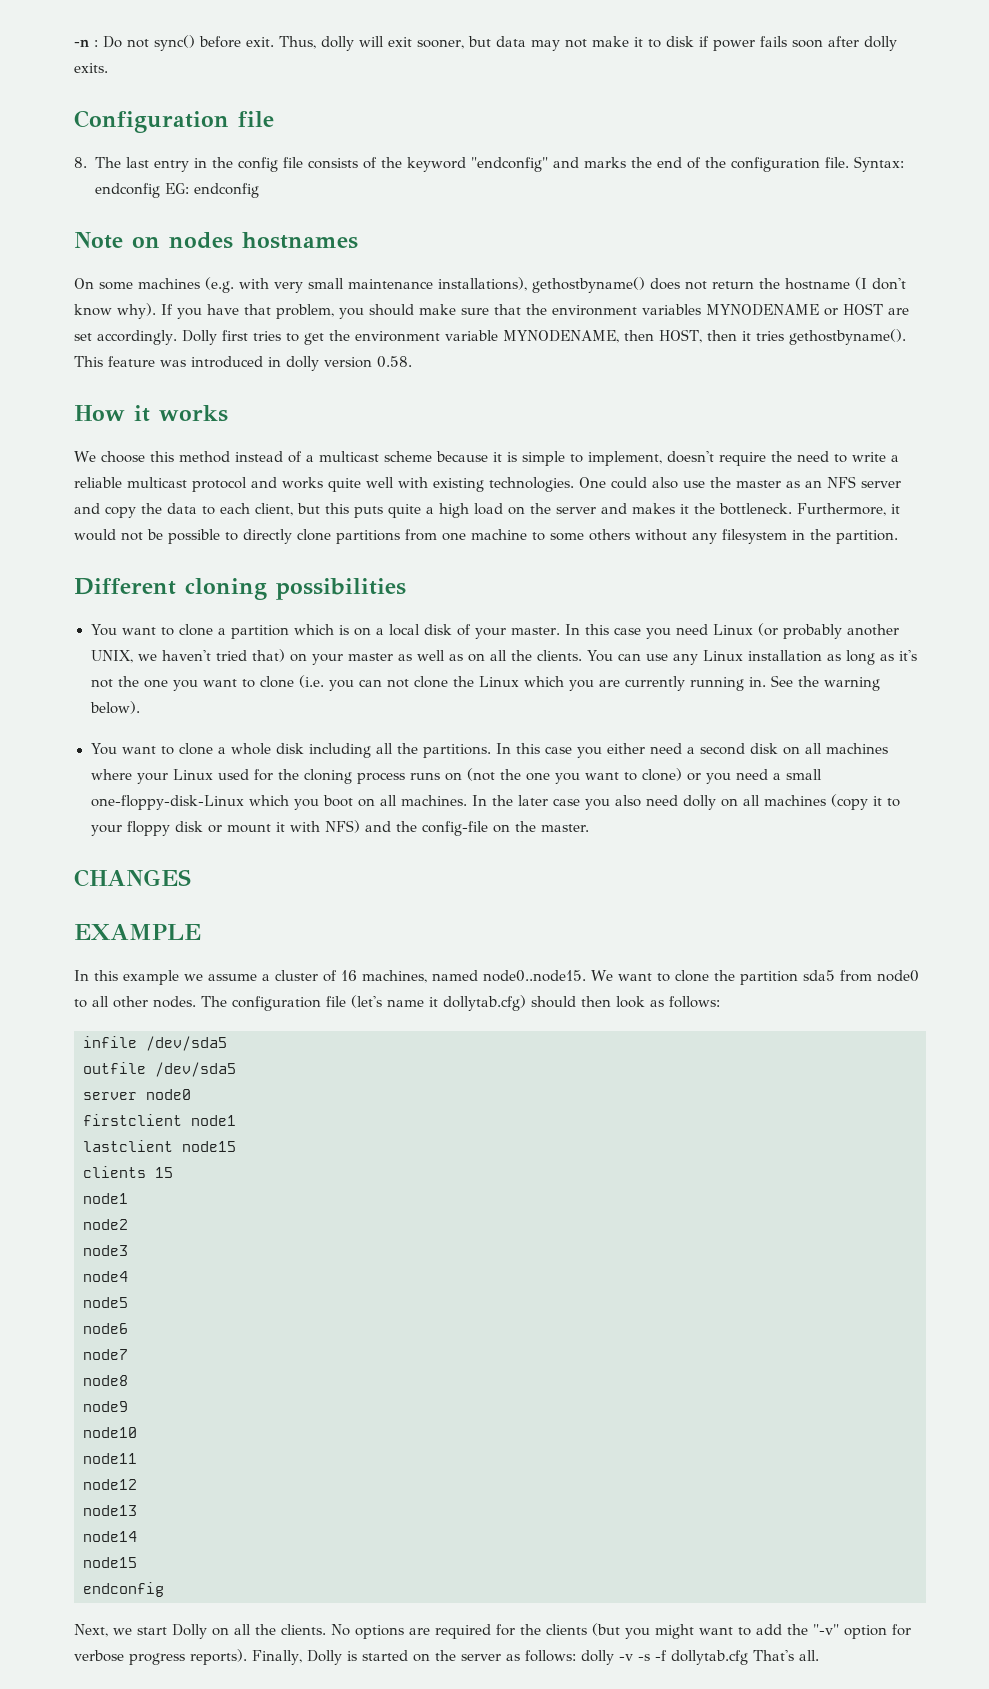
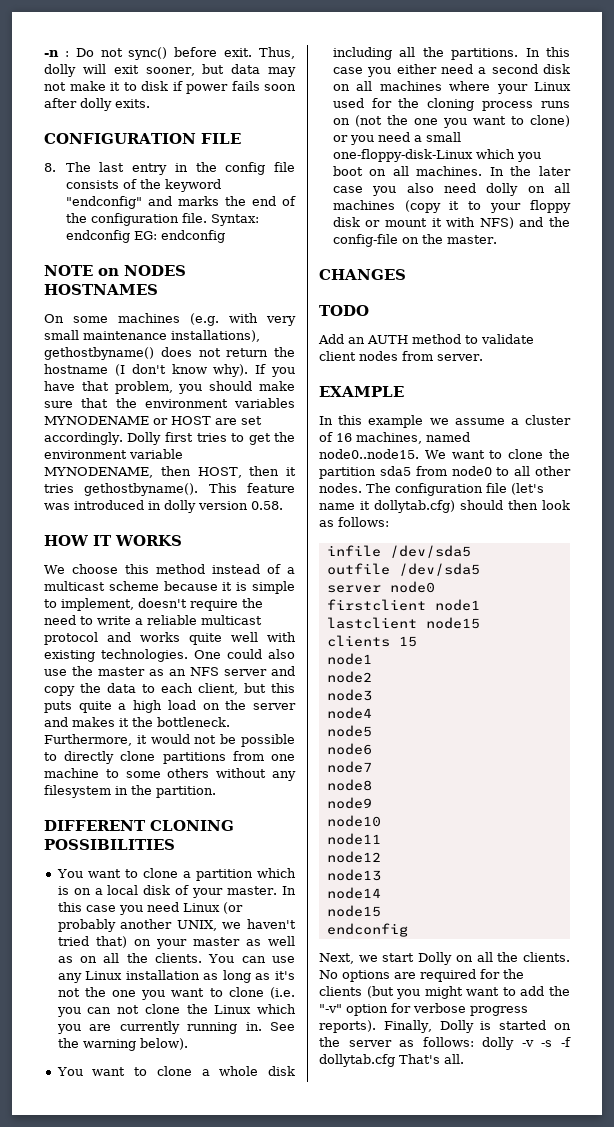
[74,110,274,133] Configuration file -> [44,133,241,144] CONFIGURATION FILE
[74,232,358,249] Note on nodes hostnames -> [44,265,186,276] [44,284,158,295] NOTE on NODES HOSTNAMES
[74,405,228,422] How it works -> [44,535,182,546] HOW IT WORKS
[74,578,406,600] Different cloning possibilities -> [44,820,234,831] [44,839,175,850] DIFFERENT CLONING POSSIBILITIES
(191, 878) none -> [319,305,369,316] [318,334,534,344] [319,351,483,361] // TODO // Add an AUTH method to validate client nodes from server.

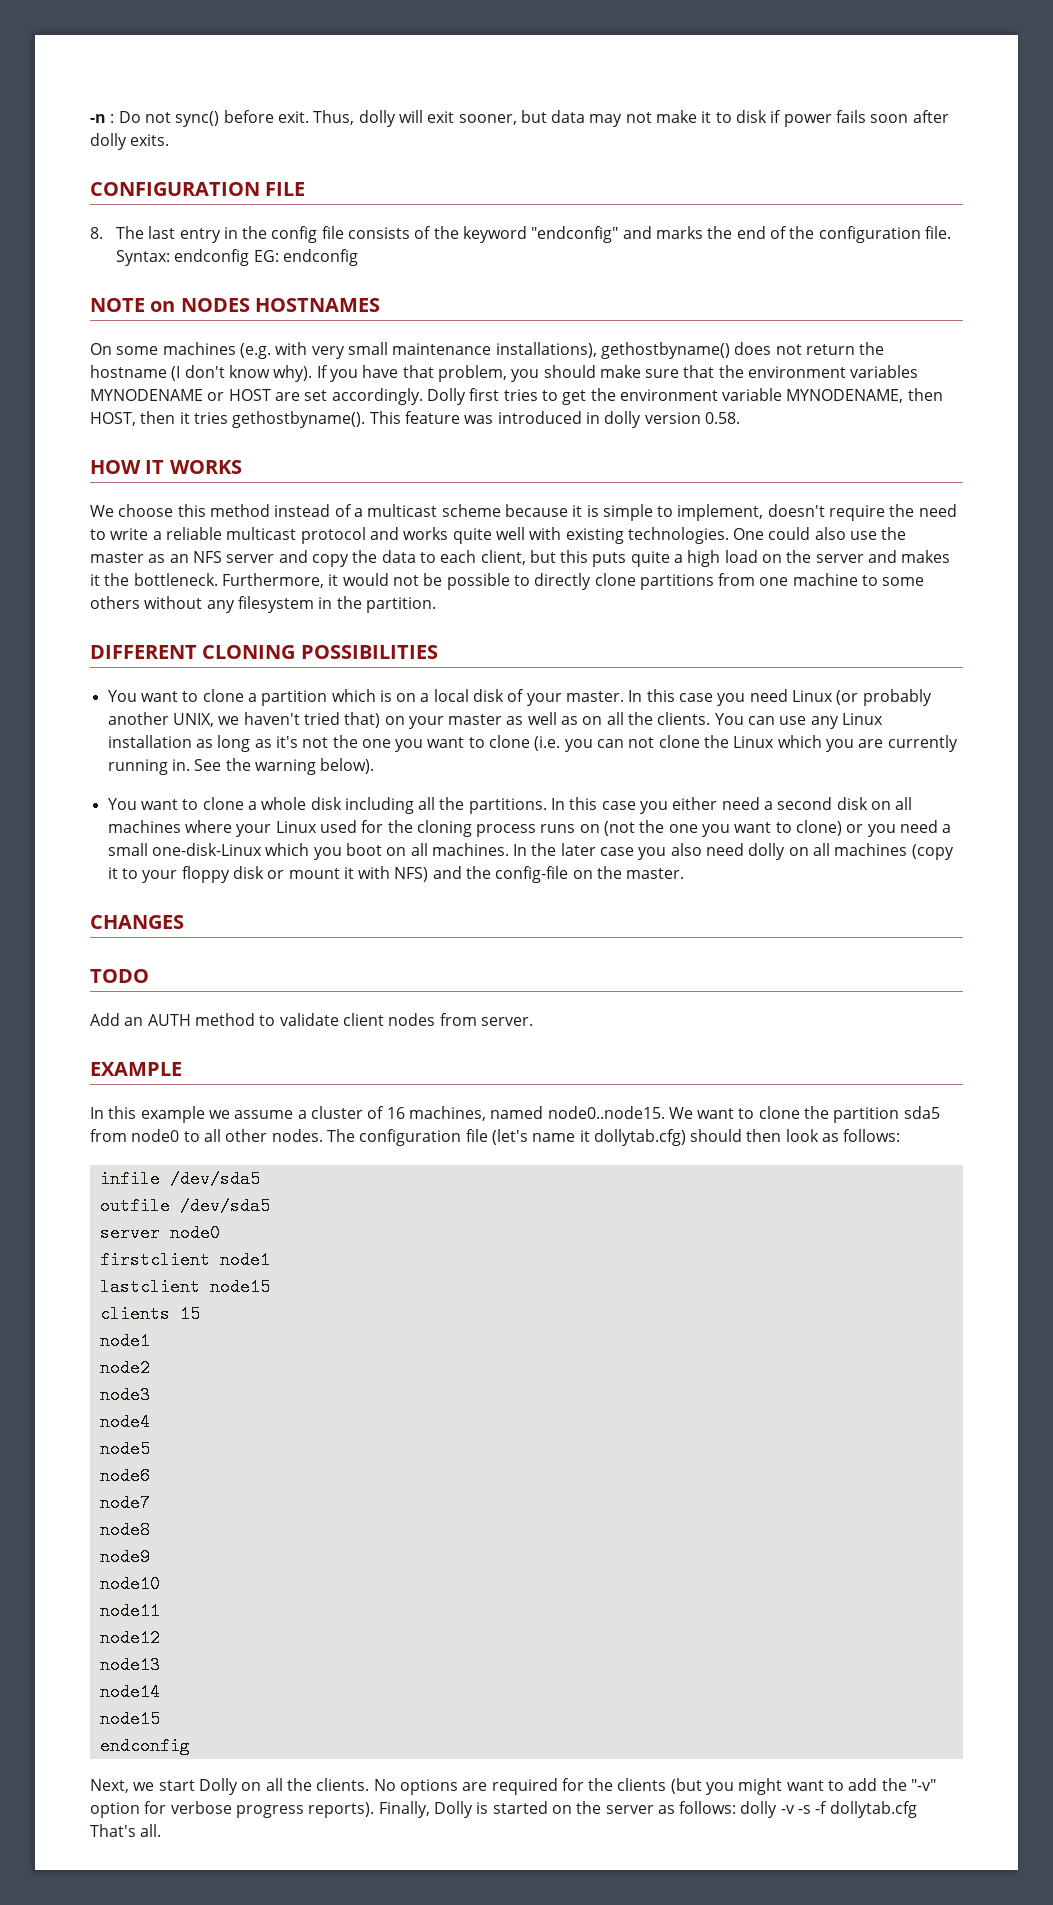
[332,149,473,162] one-floppy-disk-Linux -> [151,843,262,856] one-disk-Linux

